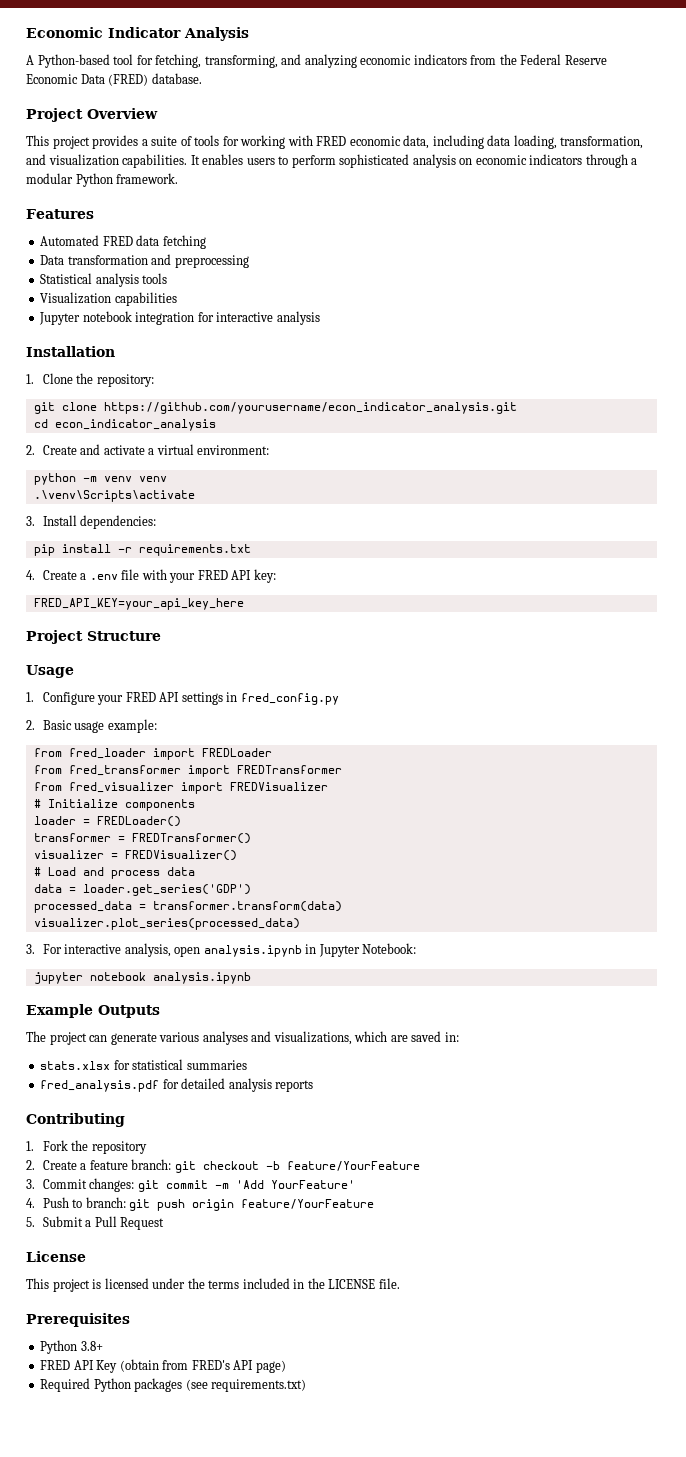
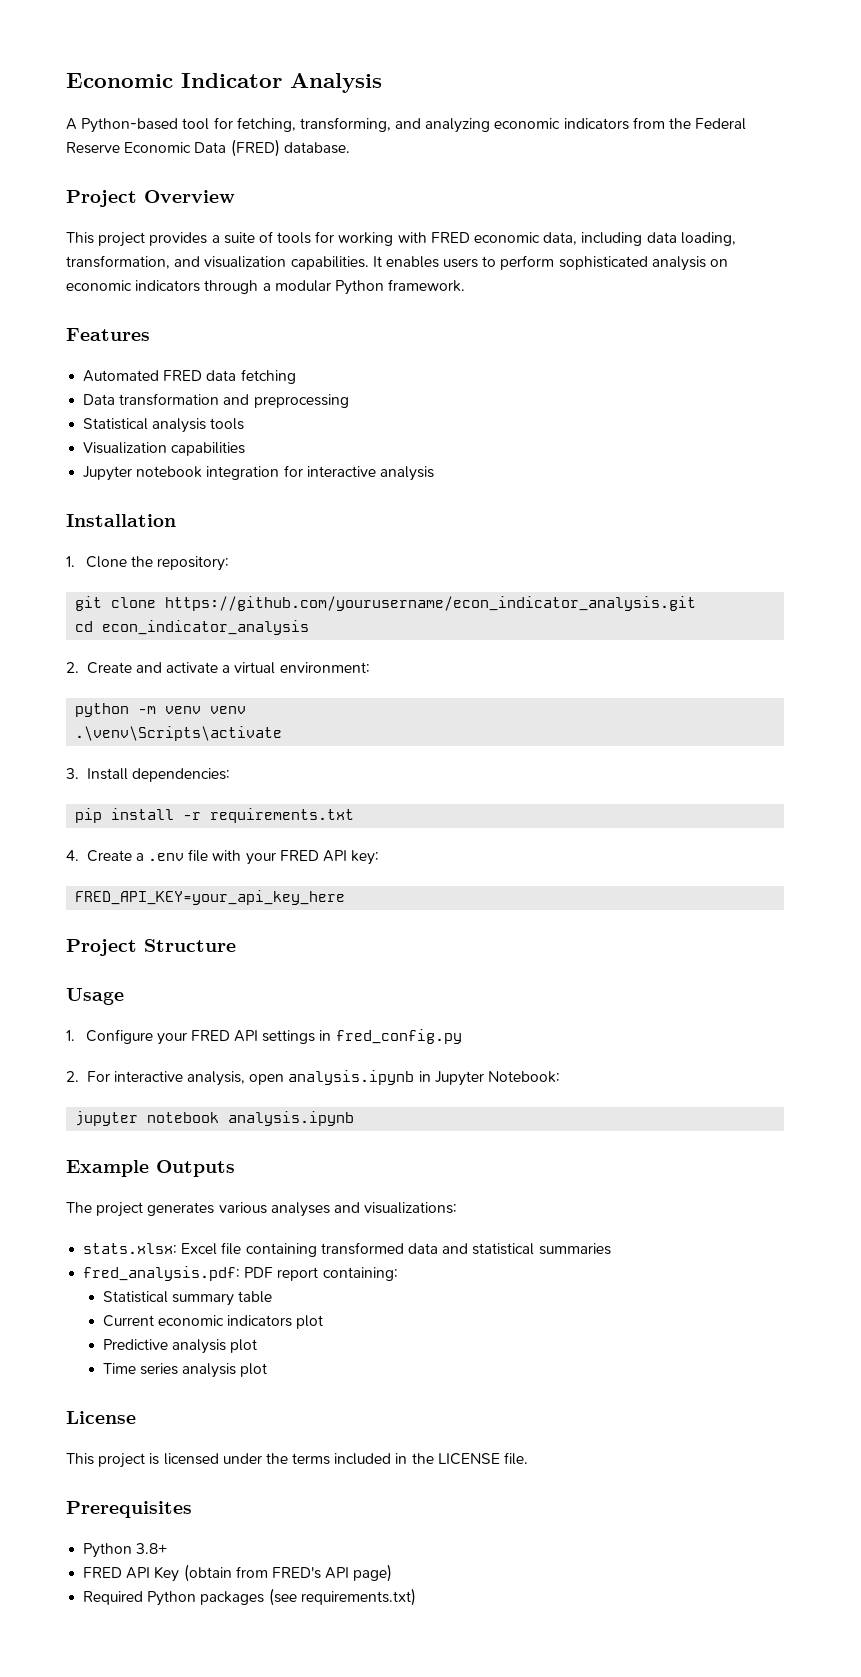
[42,719,157,733] [33,748,272,760] [33,765,342,777] [33,782,328,794] [33,799,195,811] [33,816,181,827] [33,833,251,844] [33,850,237,861] [33,867,195,879] [33,884,251,896] [33,901,342,913] [33,918,300,930] [26,944,35,954] Basic usage example: // from fred_loader import FREDLoader // from fred_transformer import FREDTransformer // from fred_visualizer import FREDVisualizer // # Initialize components // loader = FREDLoader() // transformer = FREDTransformer() // visualizer = FREDVisualizer() // # Load and process data // data = loader.get_series('GDP') // processed_data = transformer.transform(data) // visualizer.plot_series(processed_data) // 3. -> (79, 1076) none
[89,1033,157,1045] can generate -> [147,1202,215,1216] generates
[273,1031,459,1045] [40,1059,247,1070] [40,1078,314,1092] [26,1113,125,1127] [26,1140,147,1154] [26,1159,420,1173] [26,1178,355,1192] [26,1197,375,1211] [26,1216,165,1230] visualizations, which are saved in: // stats.xlsx for statistical summaries // fred_analysis.pdf for detailed analysis reports // Contributing // 1. Fork the repository // 2. Create a feature branch: git checkout -b feature/YourFeature // 3. Commit changes: git commit -m 'Add YourFeature' // 4. Push to branch: git push origin feature/YourFeature // 5. Submit a Pull Request -> [364,1202,458,1214] [83,1242,611,1257] [83,1266,398,1281] [102,1291,272,1306] [102,1315,324,1329] [102,1339,257,1354] [102,1363,268,1378] visualizations: // stats.xlsx: Excel file containing transformed data and statistical summaries // fred_analysis.pdf: PDF report containing: // Statistical summary table // Current economic indicators plot // Predictive analysis plot // Time series analysis plot

